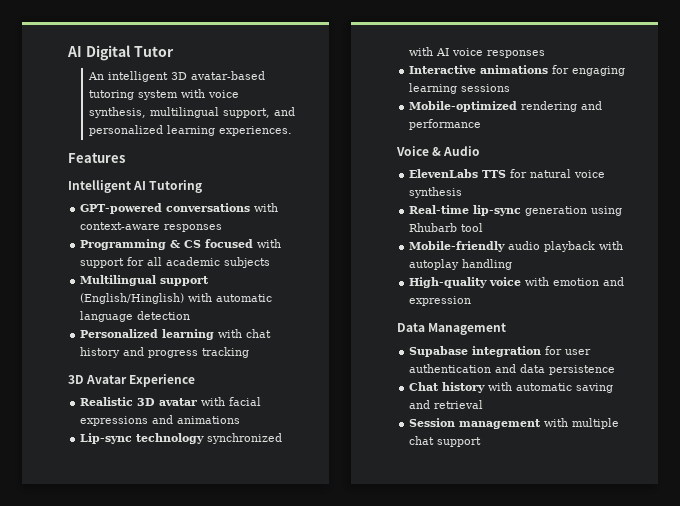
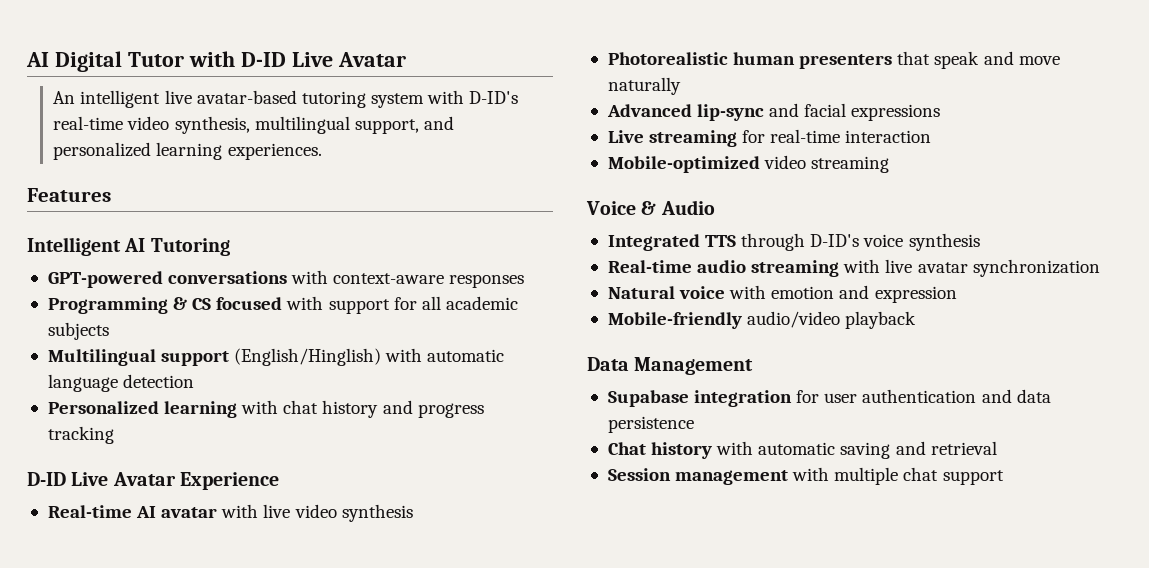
(174, 51) none -> [188,51,406,67] with D-ID Live Avatar
[170,72,187,80] 3D -> [164,90,192,104] live
[207,90,239,98] voice -> [469,91,519,104] [53,116,170,130] D-ID's real-time video
[68,375,84,384] 3D -> [27,472,109,486] D-ID Live
[80,397,262,406] [80,415,241,426] [80,433,283,444] [409,47,546,58] [409,65,626,76] [409,83,511,94] [409,101,603,112] [409,119,482,130] Realistic 3D avatar with facial expressions and animations // Lip-sync technology synchronized with AI voice responses // Interactive animations for engaging learning sessions // Mobile-optimized rendering and performance -> [47,504,413,522] [607,51,1060,69] [607,77,681,95] [606,103,941,121] [607,129,932,147] [607,155,890,173] Real-time AI avatar with live video synthesis // Photorealistic human presenters that speak and move naturally // Advanced lip-sync and facial expressions // Live streaming for real-time interaction // Mobile-optimized video streaming
[409,169,572,178] ElevenLabs TTS for natural -> [607,233,860,251] Integrated TTS through D-ID's
[473,205,623,216] [409,223,484,232] [409,241,624,252] [409,259,513,270] [409,277,488,288] lip-sync generation using Rhubarb tool // Mobile-friendly audio playback with autoplay handling // High-quality -> [697,259,1100,277] [607,286,675,299] audio streaming with live avatar synchronization // Natural
(472, 301) none -> [607,311,917,329] // Mobile-friendly audio/video playback

